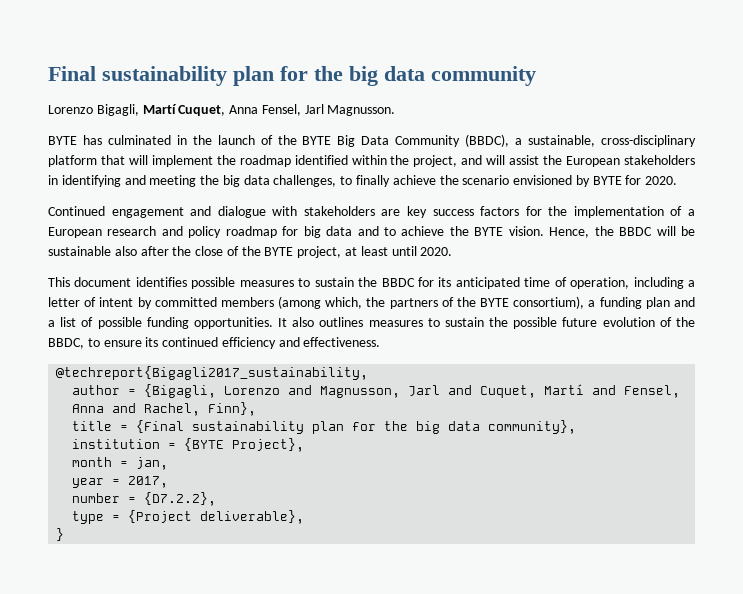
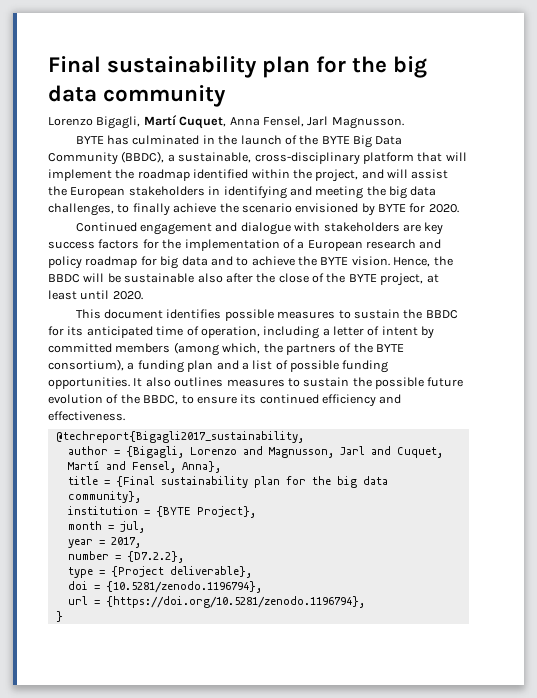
[72,402,257,416] Anna and Rachel, Finn}, -> [181,461,221,473] Anna},
[136,457,169,470] jan, -> [119,521,145,533] jul,
(305, 517) none -> [67,581,262,593] [67,596,365,608] // doi = {10.5281/zenodo.1196794}, // url = {https://doi.org/10.5281/zenodo.1196794},

